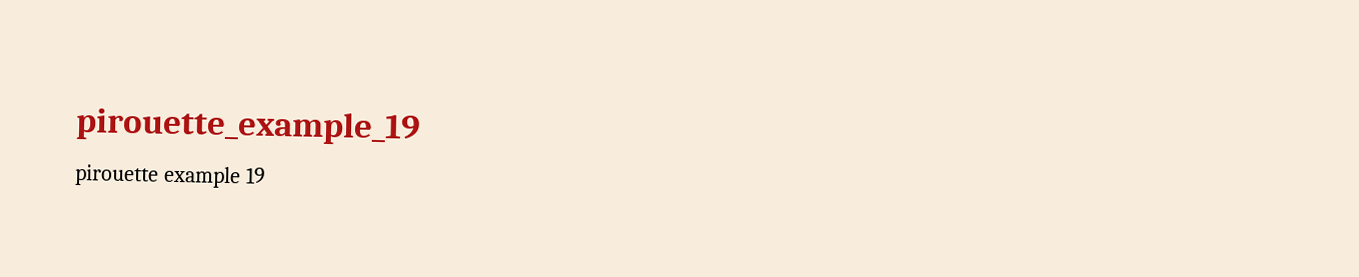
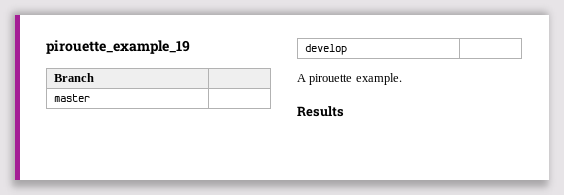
[74,163,266,189] // pirouette example 19 -> [53,73,94,82] [53,94,90,102] [304,44,347,55] [297,73,402,85] [297,106,344,117] // Branch | // master | // develop | // A pirouette example. // Results

